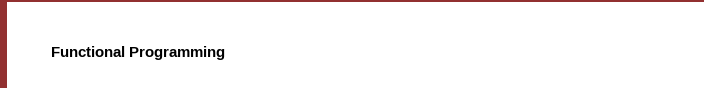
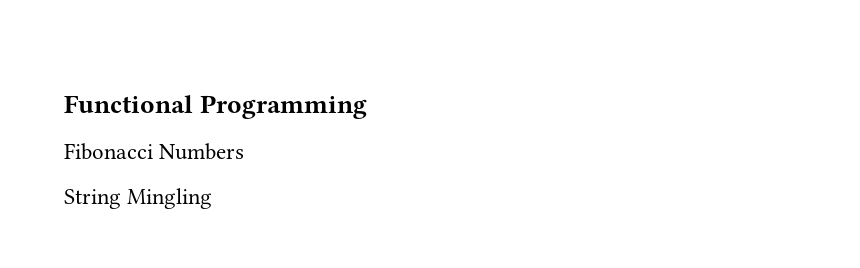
(226, 53) none -> [64,143,245,160] [64,188,213,209] // Fibonacci Numbers // String Mingling

